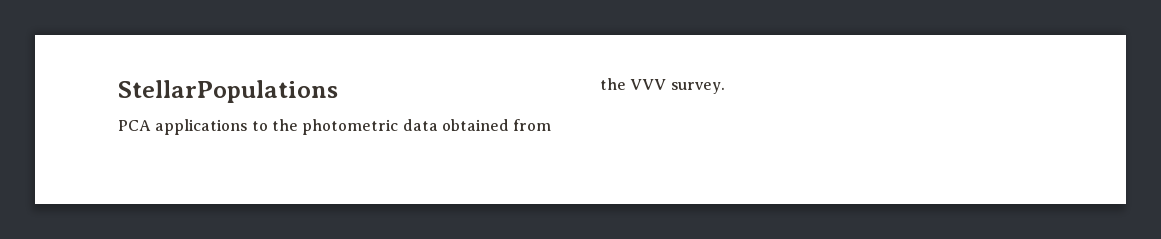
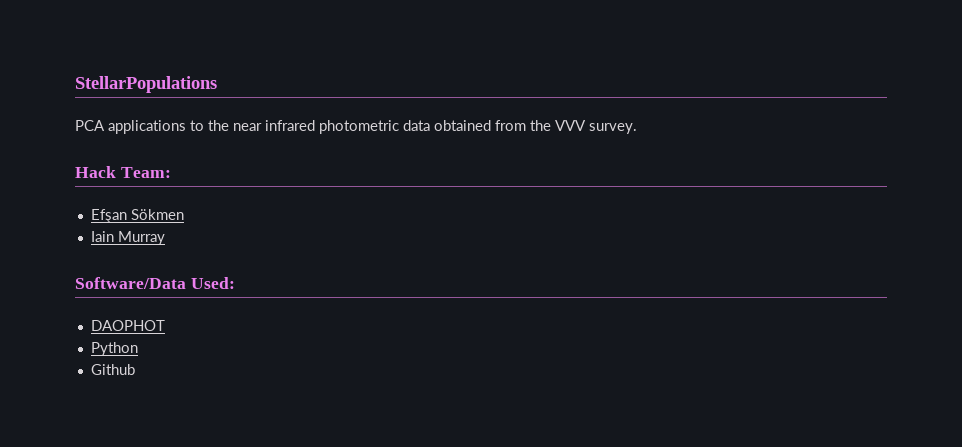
(298, 125) none -> [233,120,315,131] near infrared
(725, 88) none -> [75,166,171,178] [90,209,184,223] [90,231,165,245] [75,277,235,289] [90,320,165,331] [90,342,138,356] [90,364,135,375] // Hack Team: // Efşan Sökmen // Iain Murray // Software/Data Used: // DAOPHOT // Python // Github

